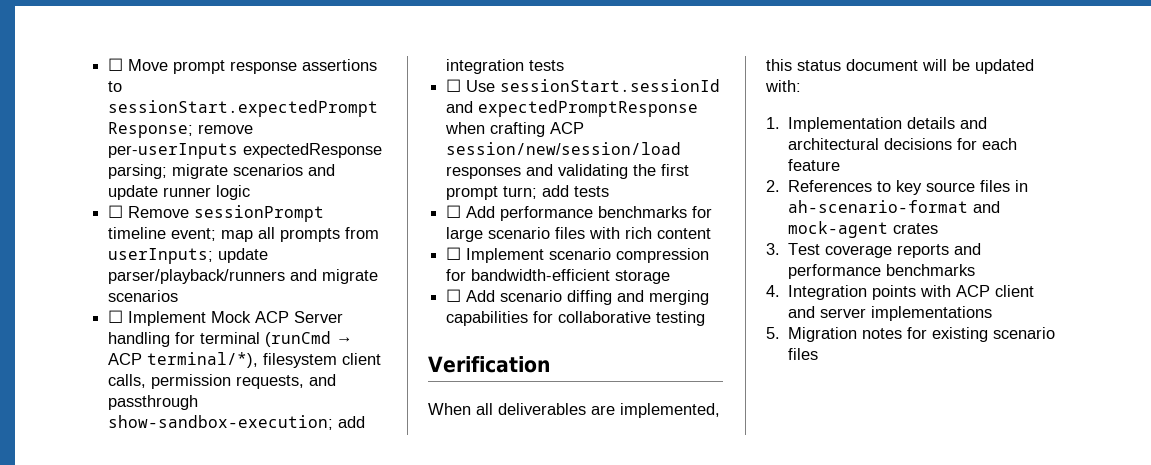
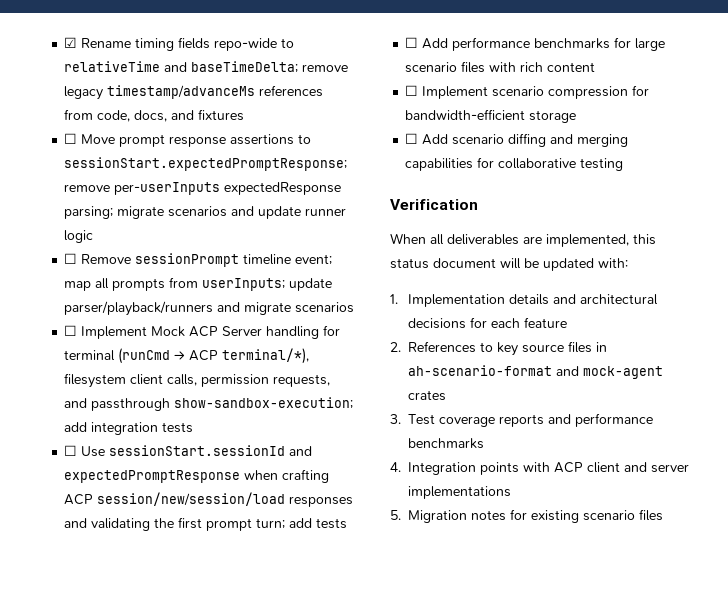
(108, 64) none -> [64,37,295,51] [64,61,349,73] [64,85,324,100] [64,109,245,122] ☑ Rename timing fields repo-wide to relativeTime and baseTimeDelta; remove legacy timestamp/advanceMs references from code, docs, and fixtures //

